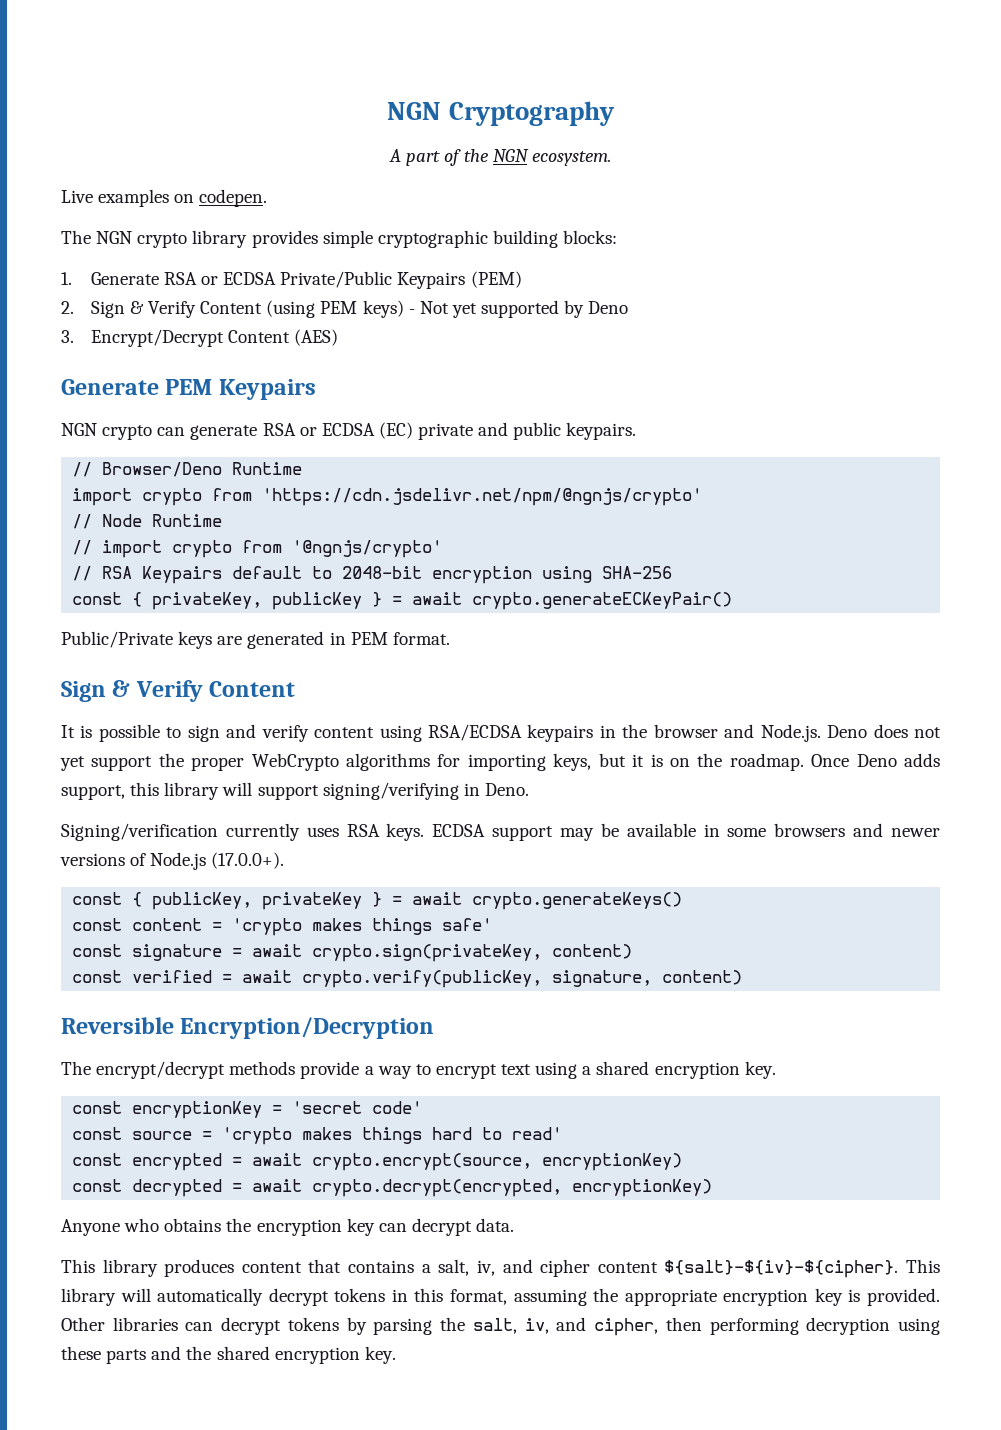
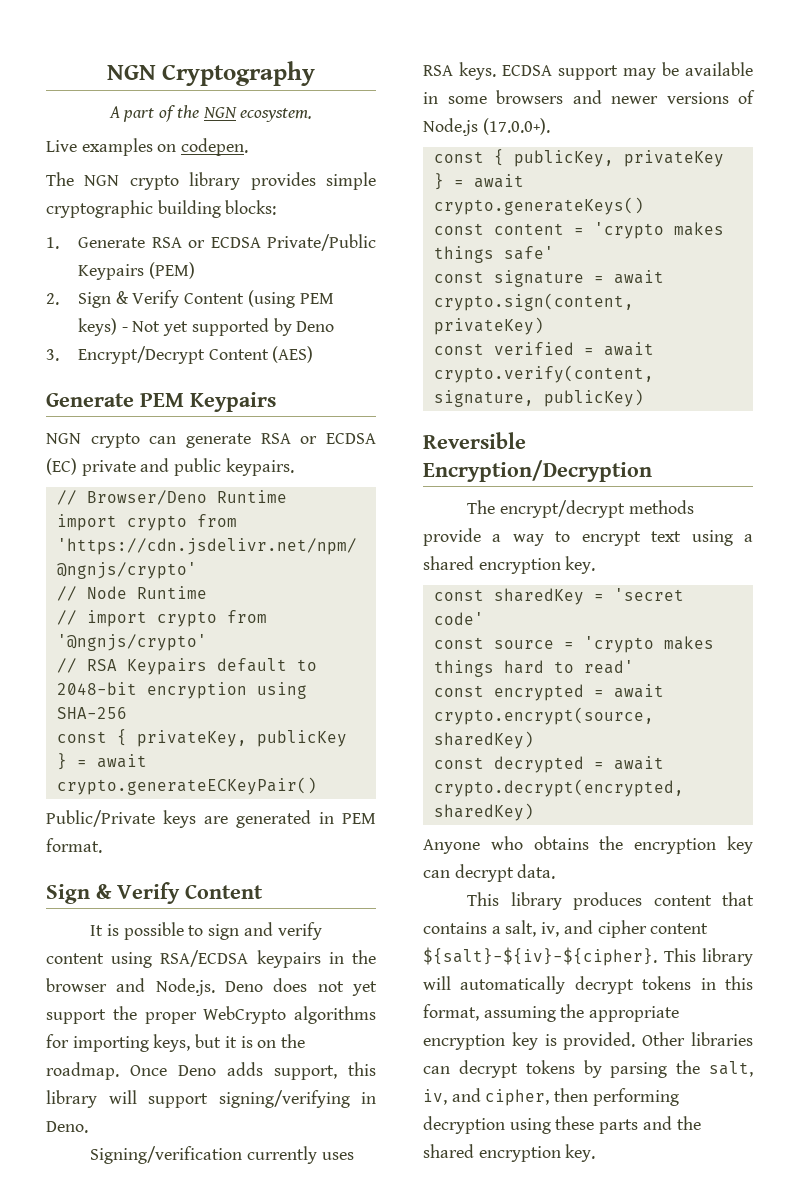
[312,944,633,962] crypto.sign(privateKey, content) -> [433,293,634,311] [433,317,544,335] crypto.sign(content, privateKey)
[302,970,743,988] crypto.verify(publicKey, signature, content) -> [433,365,654,383] [433,389,644,407] crypto.verify(content, signature, publicKey)
[132,1101,263,1119] encryptionKey -> [493,588,584,605] sharedKey
[542,1153,683,1171] encryptionKey) -> [433,731,534,749] sharedKey)
[572,1179,713,1197] encryptionKey) -> [433,803,534,821] sharedKey)

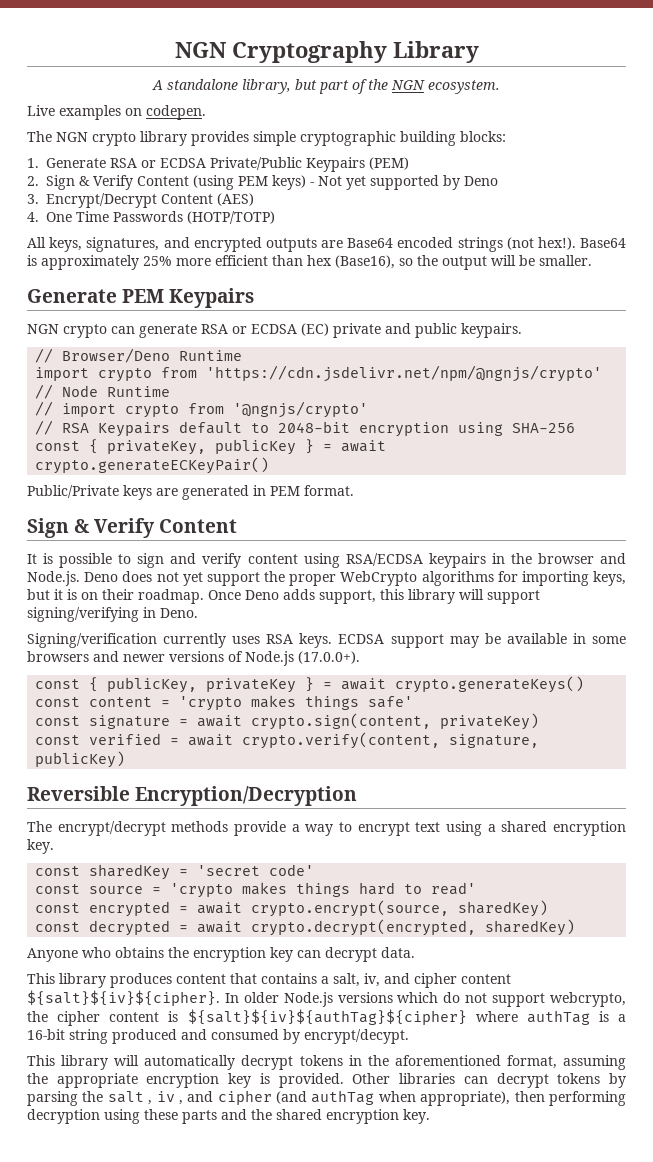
(316, 73) none -> [392,41,479,63] Library
(120, 112) none -> [167,79,317,94] standalone library, but
(314, 354) none -> [27,211,275,224] [27,237,627,252] [27,255,592,270] // 4. One Time Passwords (HOTP/TOTP) // All keys, signatures, and encrypted outputs are Base64 encoded strings (not hex!). Base64 is approximately 25% more efficient than hex (Base16), so the output will be smaller.
[281,1034,306,1048] the -> [102,589,134,600] their
[423,947,657,966] ${salt}-${iv}-${cipher}. -> [27,990,627,1007] [27,1009,626,1026] [27,1029,409,1044] ${salt}${iv}${cipher}. In older Node.js versions which do not support webcrypto, the cipher content is ${salt}${iv}${authTag}${cipher} where authTag is a 16-bit string produced and consumed by encrypt/decypt. //
[725,976,753,990] this -> [367,1055,501,1066] the aforementioned
[709,1061,753,1077] [423,1088,550,1106] salt, iv, and cipher, -> [107,1090,511,1106] salt , iv , and cipher (and authTag when appropriate),

